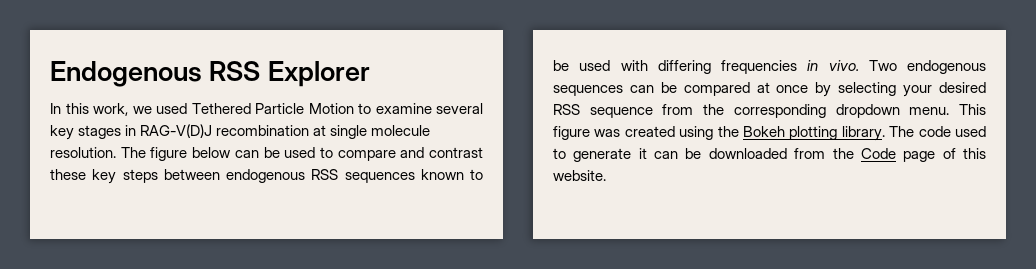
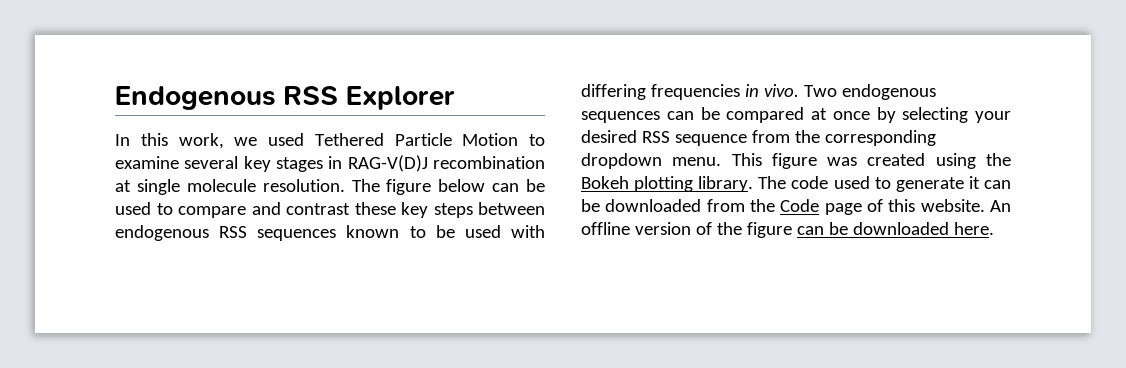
(606, 175) none -> [990,200,1011,212] [581,222,994,238] An offline version of the figure can be downloaded here.

